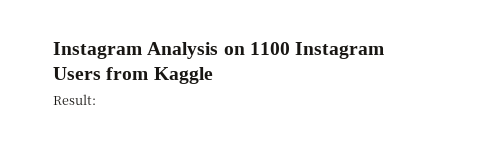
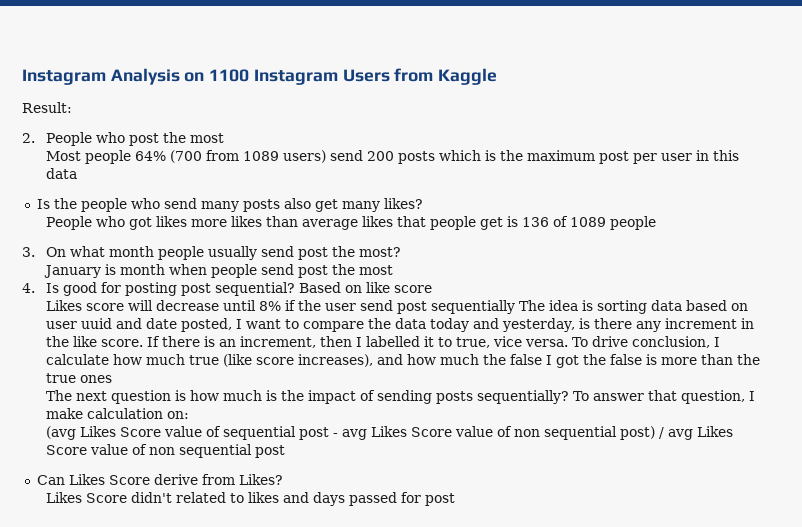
(96, 99) none -> [22,132,224,146] [45,150,739,164] [45,168,77,179] [36,198,423,212] [45,216,656,230] [22,246,401,260] [43,264,393,278] [22,282,432,296] [45,300,748,314] [45,318,755,332] [45,336,721,348] [45,354,760,368] [45,373,112,383] [45,390,756,404] [45,408,189,419] [45,426,733,440] [45,444,285,458] [36,474,283,485] [45,492,455,506] // 2. People who post the most // Most people 64% (700 from 1089 users) send 200 posts which is the maximum post per user in this data // Is the people who send many posts also get many likes? // People who got likes more likes than average likes that people get is 136 of 1089 people // 3. On what month people usually send post the most? // January is month when people send post the most // 4. Is good for posting post sequential? Based on like score // Likes score will decrease until 8% if the user send post sequentially The idea is sorting data based on user uuid and date posted, I want to compare the data today and yesterday, is there any increment in the like score. If there is an increment, then I labelled it to true, vice versa. To drive conclusion, I calculate how much true (like score increases), and how much the false I got the false is more than the true ones // The next question is how much is the impact of sending posts sequentially? To answer that question, I make calculation on: // (avg Likes Score value of sequential post - avg Likes Score value of non sequential post) / avg Likes Score value of non sequential post // Can Likes Score derive from Likes? // Likes Score didn't related to likes and days passed for post

